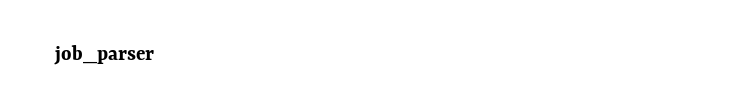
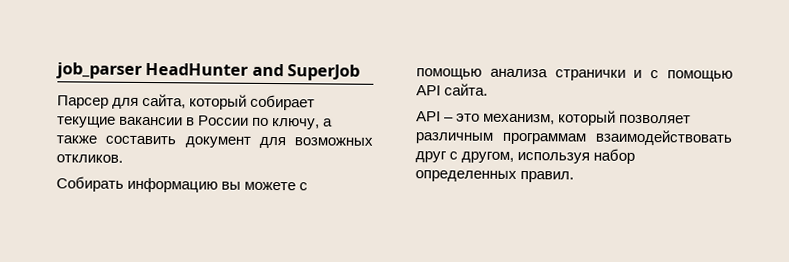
(154, 55) none -> [145,62,361,81] [57,93,316,111] [57,115,334,130] [56,135,373,149] [56,154,123,163] [56,176,309,193] [416,68,733,82] [416,83,489,96] [416,110,692,126] [415,129,733,146] [415,148,636,164] [415,170,575,183] HeadHunter and SuperJob // Парсер для сайта, который собирает текущие вакансии в России по ключу, а также составить документ для возможных откликов. // Собирать информацию вы можете с помощью анализа странички и с помощью API сайта. // API – это механизм, который позволяет различным программам взаимодействовать друг с другом, используя набор определенных правил.

